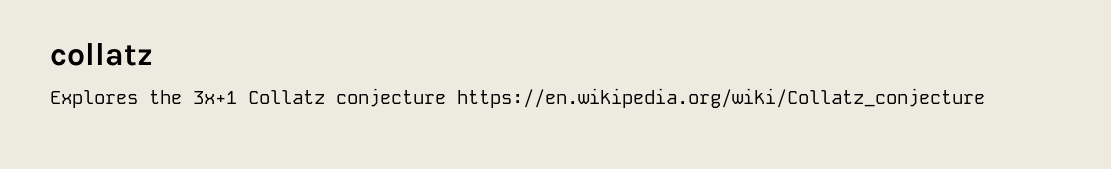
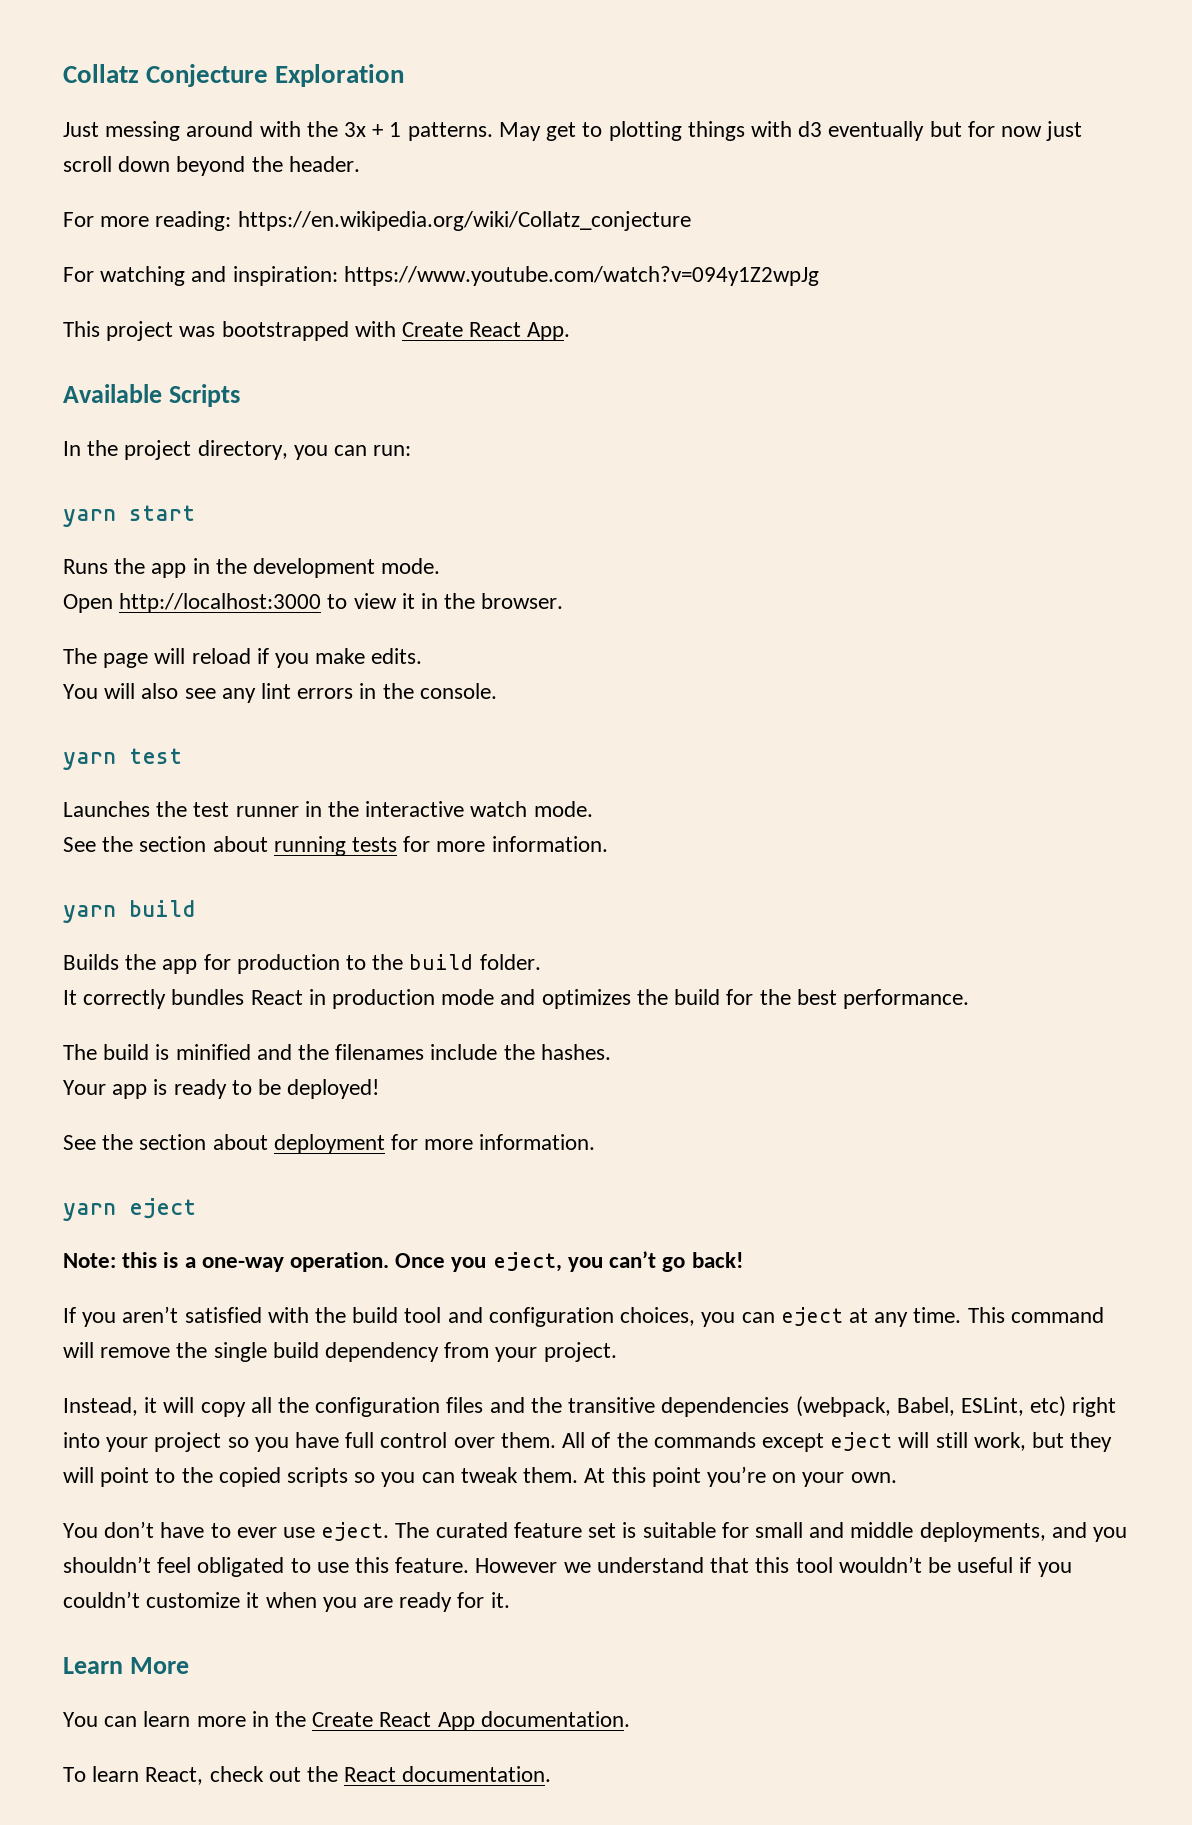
[50,43,153,66] [50,88,985,108] collatz // Explores the 3x+1 Collatz conjecture https://en.wikipedia.org/wiki/Collatz_conjecture -> [63,64,405,87] [63,121,1083,141] [63,156,360,176] [63,211,691,231] [63,266,819,286] [63,321,571,341] [63,384,240,407] [63,440,412,460] [63,505,195,527] [63,558,441,578] [63,593,564,613] [63,648,423,668] [63,683,497,703] [63,748,182,770] [63,801,593,817] [63,836,608,856] [63,900,195,923] [63,954,541,974] [63,989,969,1009] [63,1044,611,1060] [63,1079,380,1099] [63,1134,596,1154] [63,1198,196,1221] [63,1251,743,1272] [63,1306,1104,1327] [63,1342,617,1362] [63,1396,1117,1417] [63,1432,1113,1452] [63,1466,897,1487] [63,1521,1127,1542] [63,1556,1072,1577] [63,1591,510,1612] [63,1657,189,1674] [63,1711,630,1731] [63,1766,552,1785] Collatz Conjecture Exploration // Just messing around with the 3x + 1 patterns. May get to plotting things with d3 eventually but for now just scroll down beyond the header. // For more reading: https://en.wikipedia.org/wiki/Collatz_conjecture // For watching and inspiration: https://www.youtube.com/watch?v=094y1Z2wpJg // This project was bootstrapped with Create React App. // Available Scripts // In the project directory, you can run: // yarn start // Runs the app in the development mode. // Open http://localhost:3000 to view it in the browser. // The page will reload if you make edits. // You will also see any lint errors in the console. // yarn test // Launches the test runner in the interactive watch mode. // See the section about running tests for more information. // yarn build // Builds the app for production to the build folder. // It correctly bundles React in production mode and optimizes the build for the best performance. // The build is minified and the filenames include the hashes. // Your app is ready to be deployed! // See the section about deployment for more information. // yarn eject // Note: this is a one-way operation. Once you eject, you can’t go back! // If you aren’t satisfied with the build tool and configuration choices, you can eject at any time. This command will remove the single build dependency from your project. // Instead, it will copy all the configuration files and the transitive dependencies (webpack, Babel, ESLint, etc) right into your project so you have full control over them. All of the commands except eject will still work, but they will point to the copied scripts so you can tweak them. At this point you’re on your own. // You don’t have to ever use eject. The curated feature set is suitable for small and middle deployments, and you shouldn’t feel obligated to use this feature. However we understand that this tool wouldn’t be useful if you couldn’t customize it when you are ready for it. // Learn More // You can learn more in the Create React App documentation. // To learn React, check out the React documentation.

